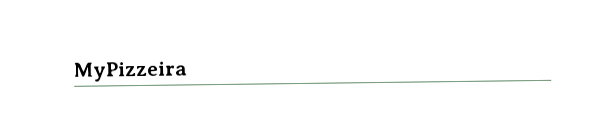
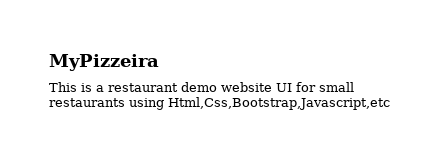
(188, 71) none -> [49,82,354,92] [49,97,390,110] // This is a restaurant demo website UI for small restaurants using Html,Css,Bootstrap,Javascript,etc

